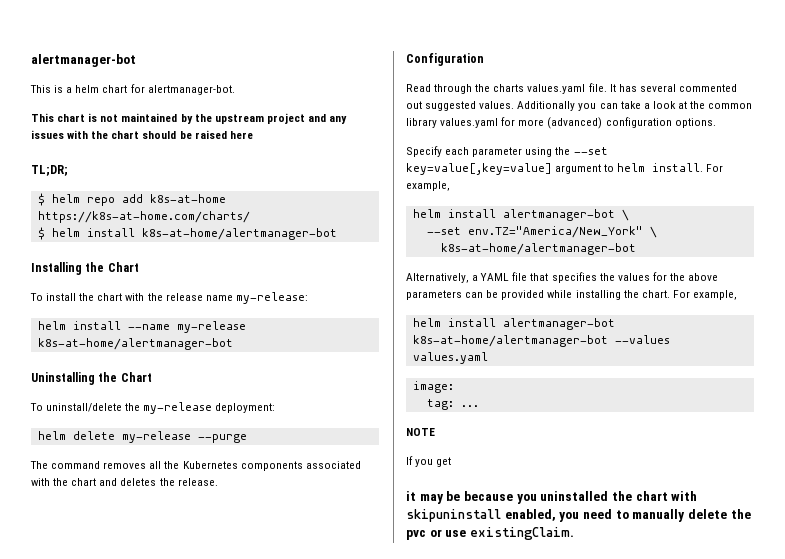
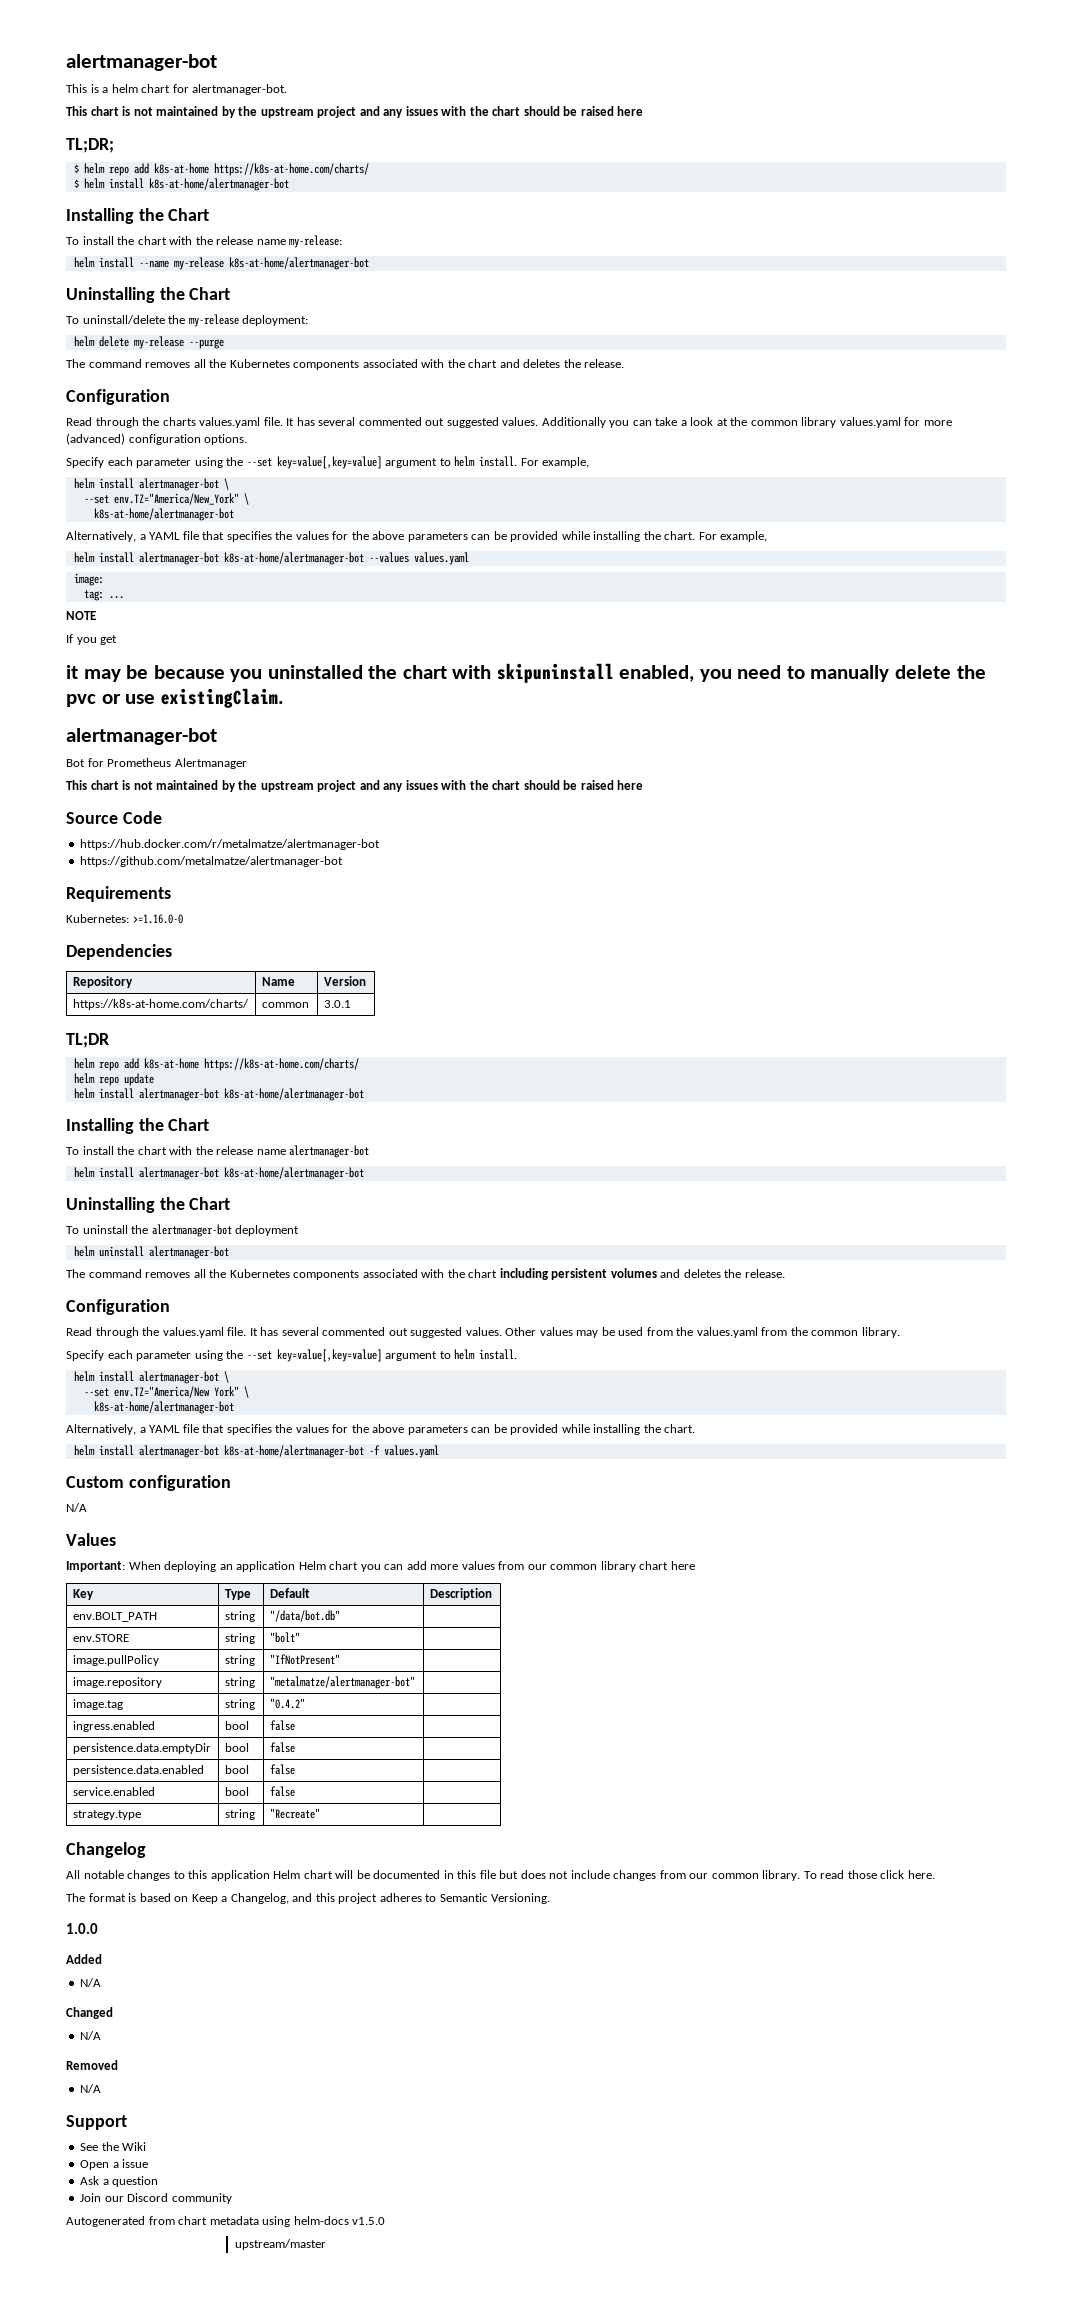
(574, 533) none -> [66,728,217,745] [66,758,247,769] [66,780,644,792] [66,811,162,824] [80,839,381,850] [80,856,344,867] [66,886,171,902] [66,914,183,924] [66,944,172,960] [72,976,133,988] [261,977,295,986] [323,976,366,986] [72,999,249,1010] [261,1002,309,1008] [323,1000,351,1008] [66,1033,109,1048] [73,1058,359,1071] [73,1073,154,1086] [73,1088,364,1101] [66,1118,210,1134] [66,1145,370,1158] [73,1167,364,1180] [66,1197,231,1213] [66,1224,300,1237] [73,1246,229,1259] [66,1268,785,1280] [66,1299,170,1315] [66,1327,900,1338] [66,1349,518,1362] [73,1371,229,1384] [83,1386,249,1398] [93,1401,234,1414] [66,1424,696,1435] [73,1445,439,1458] [66,1475,231,1491] [66,1503,87,1512] [66,1533,116,1546] [66,1561,695,1572] [72,1589,94,1600] [224,1589,251,1600] [269,1588,310,1598] [429,1588,492,1600] [72,1612,157,1622] [224,1611,255,1622] [269,1610,340,1622] [72,1634,129,1642] [224,1633,255,1644] [269,1632,300,1643] [72,1655,159,1666] [224,1655,255,1666] [269,1654,340,1665] [72,1677,162,1688] [224,1677,255,1688] [269,1676,415,1689] [72,1699,123,1710] [224,1699,255,1710] [269,1698,305,1709] [72,1721,155,1732] [224,1721,249,1730] [269,1720,295,1731] [72,1743,211,1754] [224,1743,249,1752] [269,1742,295,1753] [72,1765,204,1776] [224,1765,249,1774] [269,1764,295,1775] [72,1787,155,1796] [224,1787,249,1796] [269,1786,295,1797] [72,1810,141,1820] [224,1809,255,1820] [269,1808,320,1819] [66,1842,146,1858] [66,1870,935,1881] [66,1893,551,1904] [66,1923,98,1934] [66,1954,102,1964] [80,1978,102,1987] [66,2007,113,2019] [80,2031,102,2040] [66,2060,118,2070] [80,2084,102,2093] [66,2115,127,2130] [80,2142,147,2151] [80,2159,149,2170] [80,2176,159,2187] [80,2193,232,2204] [66,2216,386,2227] [234,2239,326,2250] // alertmanager-bot // Bot for Prometheus Alertmanager // This chart is not maintained by the upstream project and any issues with the chart should be raised here // Source Code // https://hub.docker.com/r/metalmatze/alertmanager-bot // https://github.com/metalmatze/alertmanager-bot // Requirements // Kubernetes: >=1.16.0-0 // Dependencies // Repository | Name | Version // https://k8s-at-home.com/charts/ | common | 3.0.1 // TL;DR // helm repo add k8s-at-home https://k8s-at-home.com/charts/ // helm repo update // helm install alertmanager-bot k8s-at-home/alertmanager-bot // Installing the Chart // To install the chart with the release name alertmanager-bot // helm install alertmanager-bot k8s-at-home/alertmanager-bot // Uninstalling the Chart // To uninstall the alertmanager-bot deployment // helm uninstall alertmanager-bot // The command removes all the Kubernetes components associated with the chart including persistent volumes and deletes the release. // Configuration // Read through the values.yaml file. It has several commented out suggested values. Other values may be used from the values.yaml from the common library. // Specify each parameter using the --set key=value[,key=value] argument to helm install. // helm install alertmanager-bot \ // --set env.TZ="America/New York" \ // k8s-at-home/alertmanager-bot // Alternatively, a YAML file that specifies the values for the above parameters can be provided while installing the chart. // helm install alertmanager-bot k8s-at-home/alertmanager-bot -f values.yaml // Custom configuration // N/A // Values // Important: When deploying an application Helm chart you can add more values from our common library chart here // Key | Type | Default | Description // env.BOLT_PATH | string | "/data/bot.db" | // env.STORE | string | "bolt" | // image.pullPolicy | string | "IfNotPresent" | // image.repository | string | "metalmatze/alertmanager-bot" | // image.tag | string | "0.4.2" | // ingress.enabled | bool | false | // persistence.data.emptyDir | bool | false | // persistence.data.enabled | bool | false | // service.enabled | bool | false | // strategy.type | string | "Recreate" | // Changelog // All notable changes to this application Helm chart will be documented in this file but does not include changes from our common library. To read those click here. // The format is based on Keep a Changelog, and this project adheres to Semantic Versioning. // 1.0.0 // Added // N/A // Changed // N/A // Removed // N/A // Support // See the Wiki // Open a issue // Ask a question // Join our Discord community // Autogenerated from chart metadata using helm-docs v1.5.0 // upstream/master

